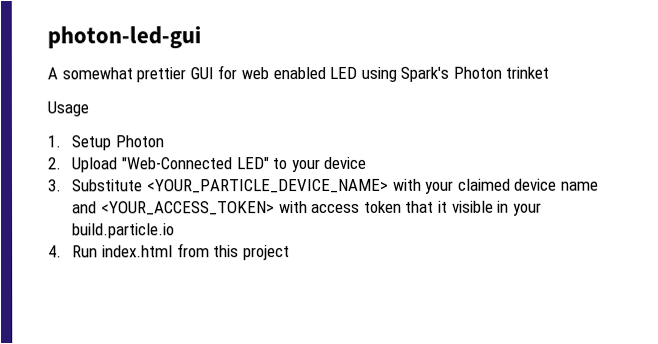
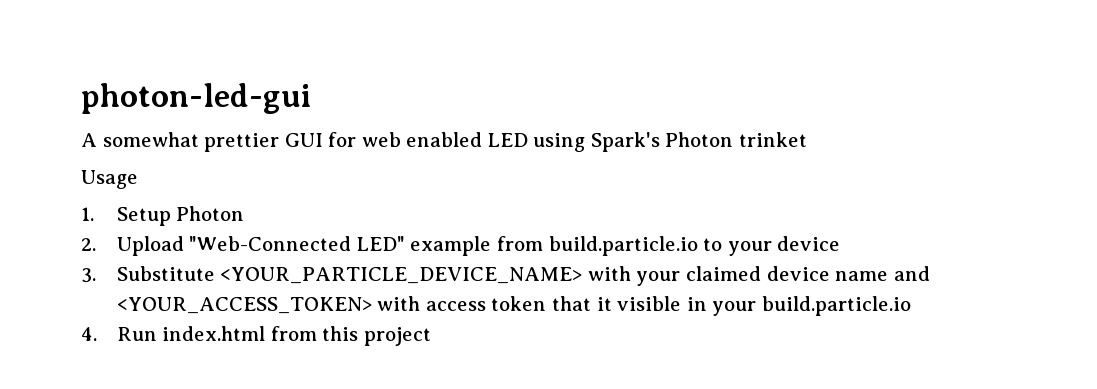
(269, 163) none -> [410,236,698,256] example from build.particle.io

